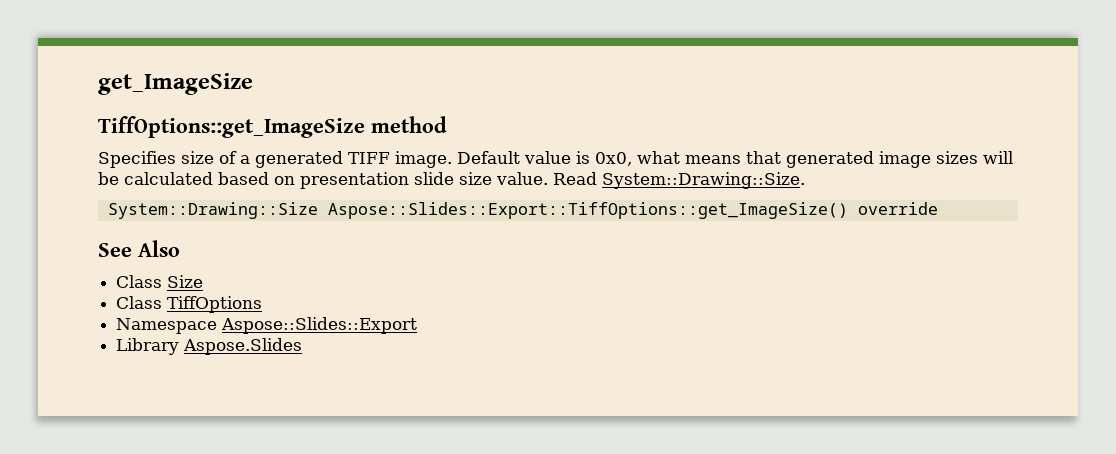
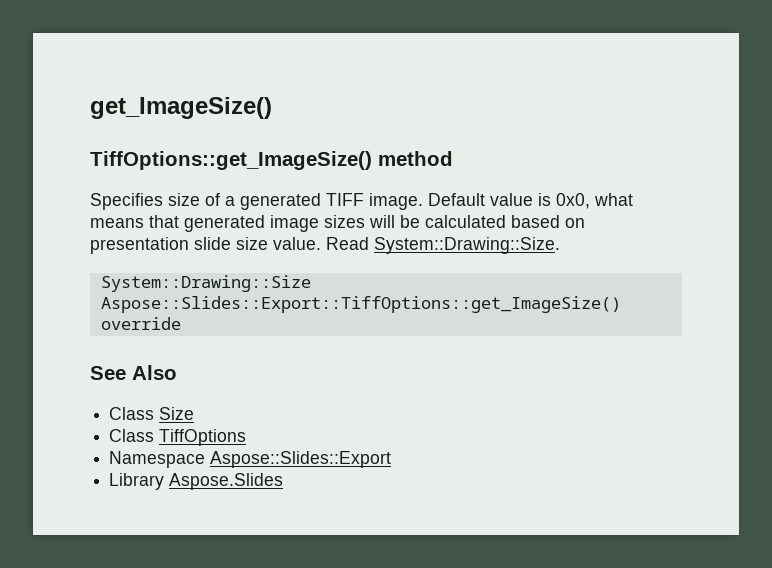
[98,73,253,95] [98,116,365,138] get_ImageSize // TiffOptions::get_ImageSize -> [90,97,272,119] [90,151,372,170] get_ImageSize() // TiffOptions::get_ImageSize()

